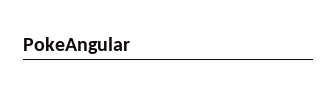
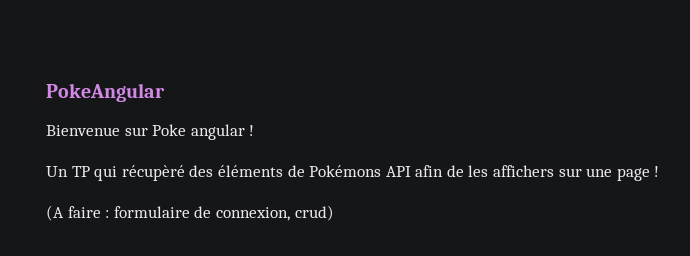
(130, 45) none -> [46,124,255,140] [46,165,660,181] [46,205,334,221] // Bienvenue sur Poke angular ! // Un TP qui récupèré des éléments de Pokémons API afin de les affichers sur une page ! // (A faire : formulaire de connexion, crud)

